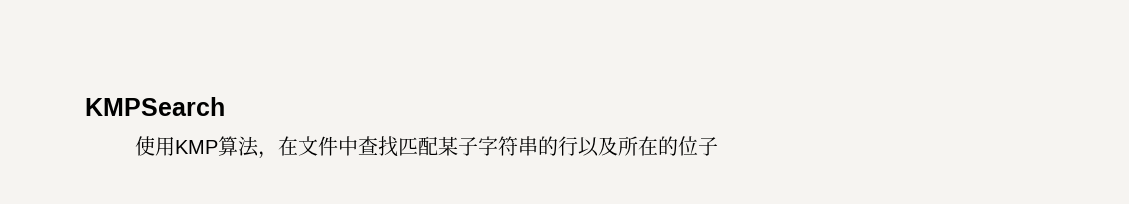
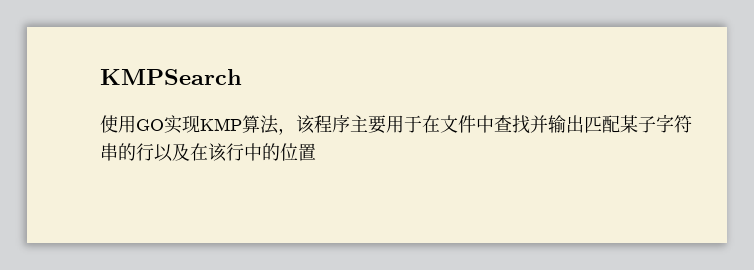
(175, 146) none -> [136,115,200,134] GO实现
(278, 155) none -> [296,115,422,134] 该程序主要用于
(398, 146) none -> [530,115,584,133] 并输出
[617,136,718,156] 所在的位子 -> [190,143,316,162] 在该行中的位置

